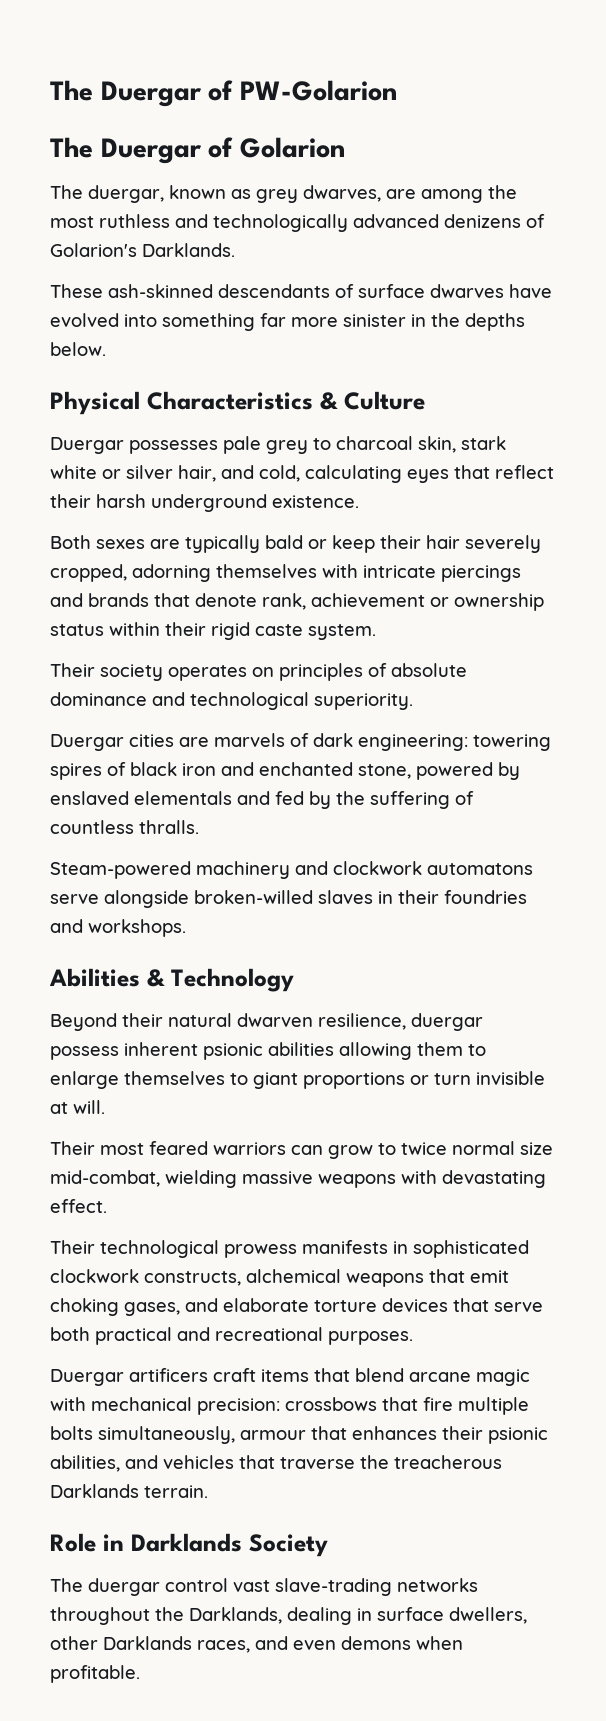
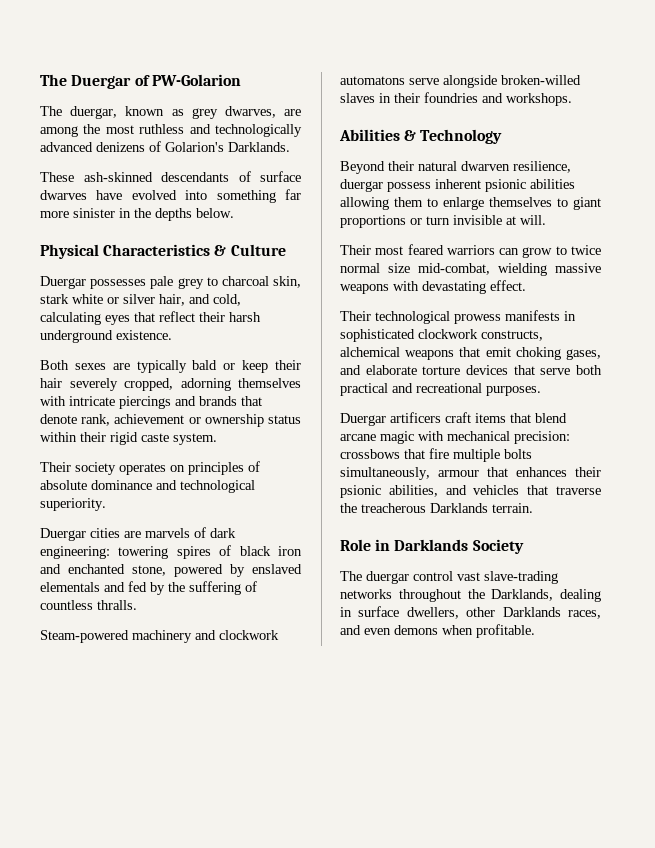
[50,137,345,164] // The Duergar of Golarion -> (241, 80) none

